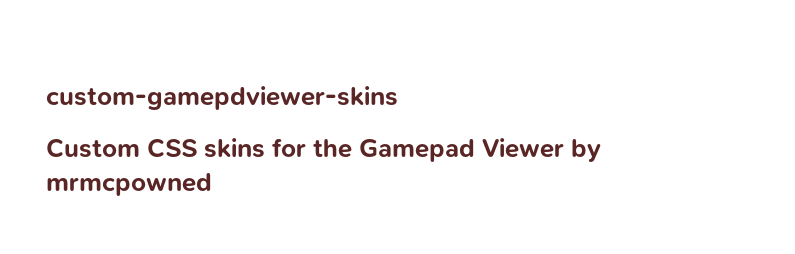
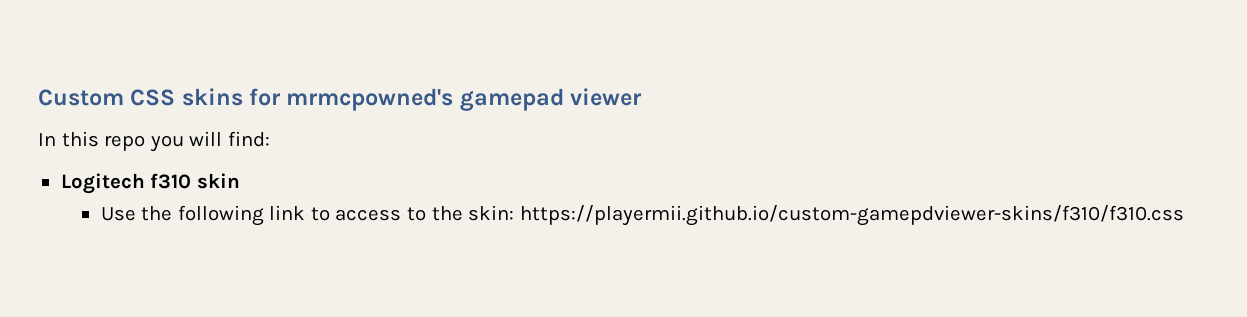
[46,86,398,110] custom-gamepdviewer-skins // -> (38, 97) none
[313,138,602,162] [46,173,212,196] the Gamepad Viewer by mrmcpowned -> [286,88,643,111] [38,131,270,152] [60,173,240,194] [100,205,1184,226] mrmcpowned's gamepad viewer // In this repo you will find: // Logitech f310 skin // Use the following link to access to the skin: https://playermii.github.io/custom-gamepdviewer-skins/f310/f310.css

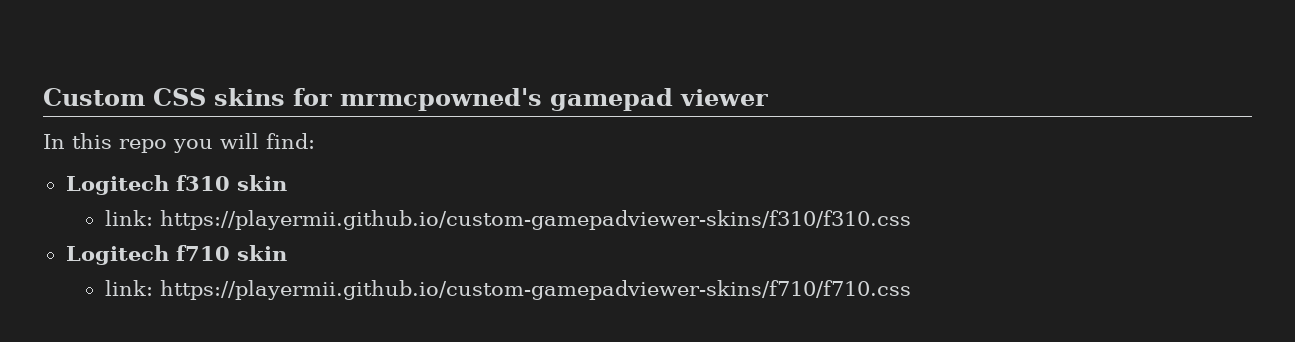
[100,205,1184,226] Use the following link to access to the skin: https://playermii.github.io/custom-gamepdviewer-skins/f310/f310.css -> [104,210,911,230] [65,245,287,265] [104,280,911,300] link: https://playermii.github.io/custom-gamepadviewer-skins/f310/f310.css // Logitech f710 skin // link: https://playermii.github.io/custom-gamepadviewer-skins/f710/f710.css

